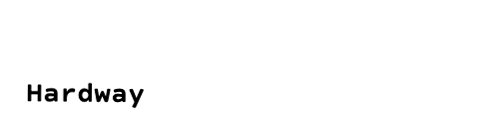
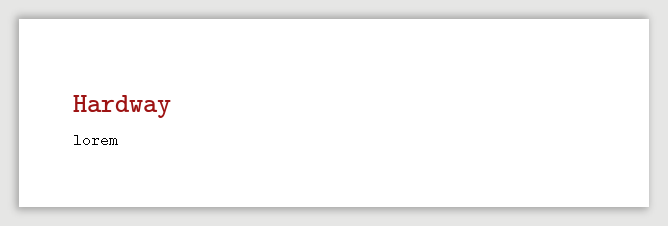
(145, 95) none -> [73,133,118,147] // lorem

